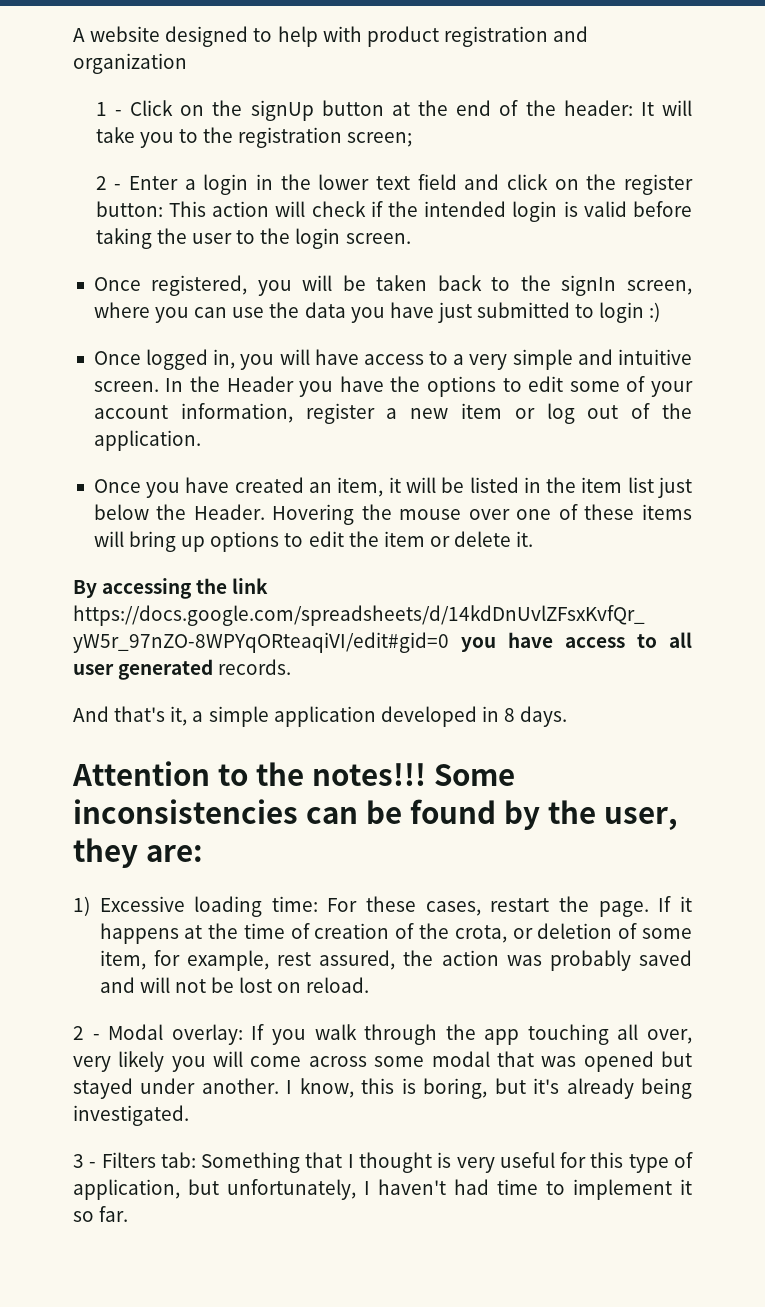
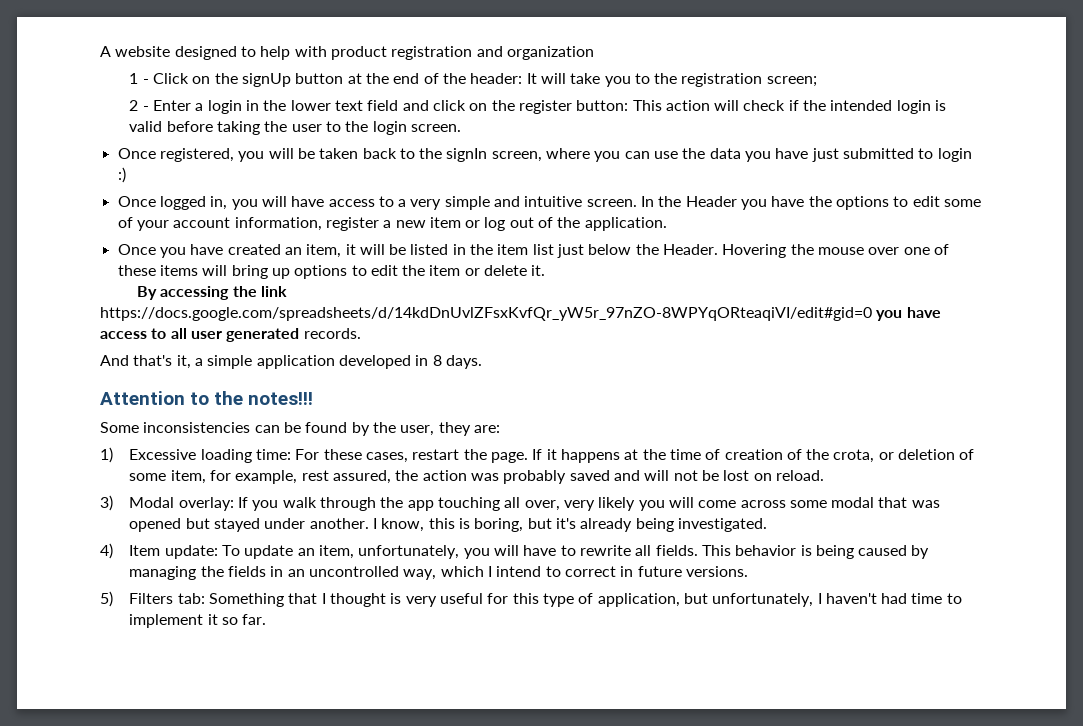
(426, 774) none -> (314, 398) //
[73,1026,100,1040] 2 - -> [100,495,113,511] 3)
[73,1154,97,1168] 3 - -> [100,543,930,559] [129,566,748,580] [100,591,113,607] 4) Item update: To update an item, unfortunately, you will have to rewrite all fields. This behavior is being caused by managing the fields in an uncontrolled way, which I intend to correct in future versions. // 5)

